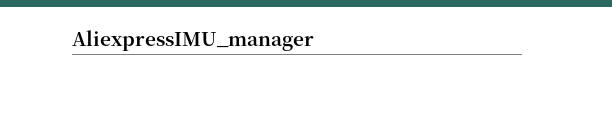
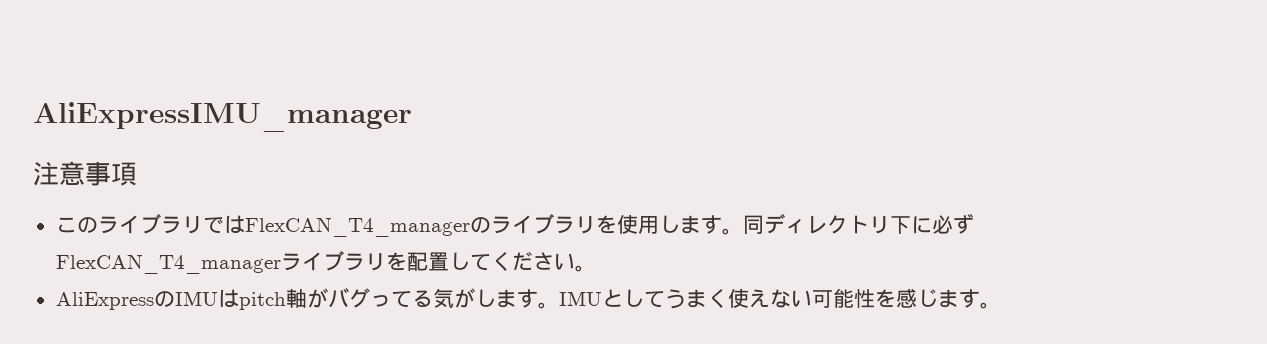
[72,30,314,51] AliexpressIMU_manager -> [33,102,412,132] [33,161,137,186] [55,213,974,237] [55,251,596,274] [55,288,1001,310] AliExpressIMU_manager // 注意事項 // このライブラリではFlexCAN_T4_managerのライブラリを使用します。同ディレクトリ下に必ずFlexCAN_T4_managerライブラリを配置してください。 // AliExpressのIMUはpitch軸がバグってる気がします。IMUとしてうまく使えない可能性を感じます。

